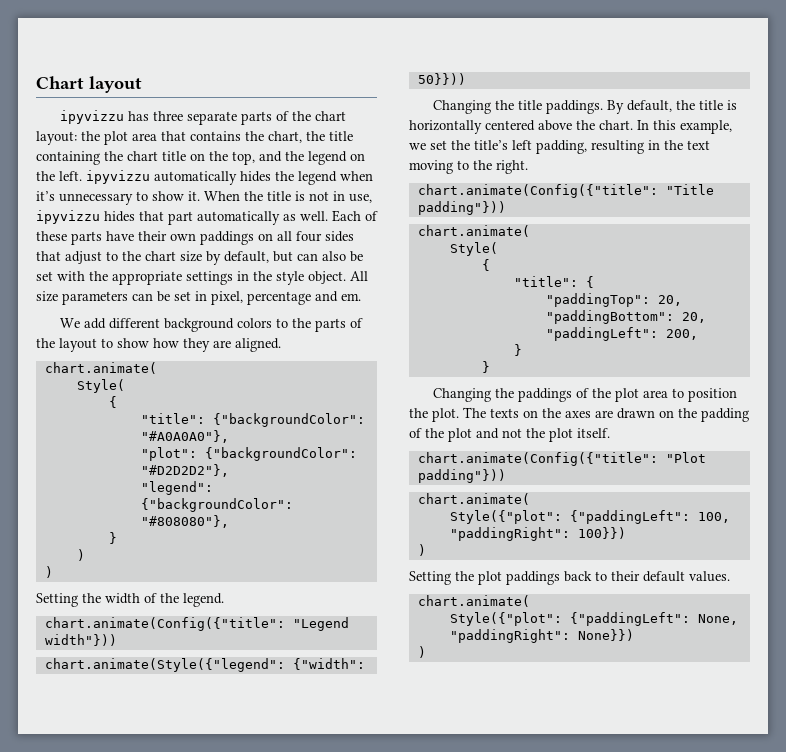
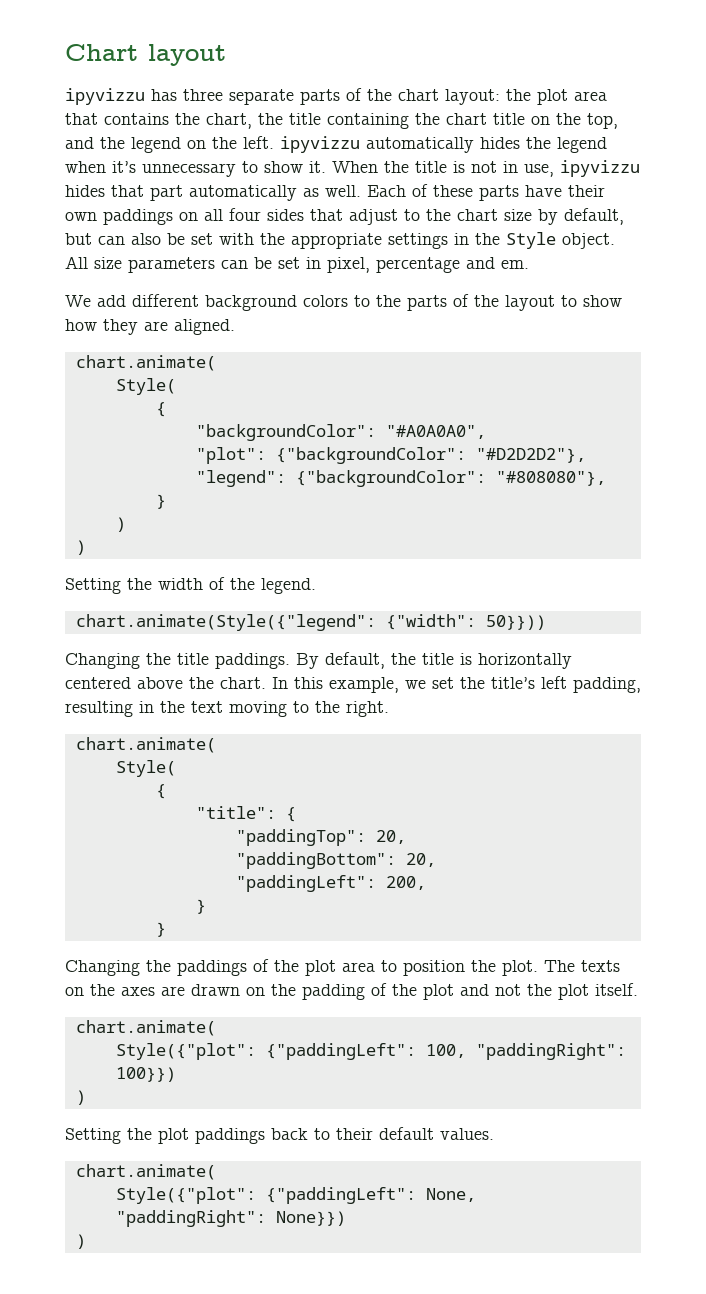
[276,271,304,285] style -> [506,232,556,249] Style
[140,413,365,427] [140,430,229,443] "title": {"backgroundColor": "#A0A0A0"}, -> [195,424,486,441] "backgroundColor": "#A0A0A0",
[44,617,349,631] [44,634,117,646] // chart.animate(Config({"title": "Legend width"})) -> (316, 586) none
[417,184,714,198] [417,201,506,215] // chart.animate(Config({"title": "Title padding"})) -> (389, 709) none
[417,452,706,466] [417,469,506,483] // chart.animate(Config({"title": "Plot padding"})) -> (638, 989) none

